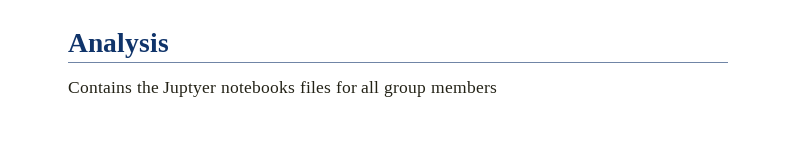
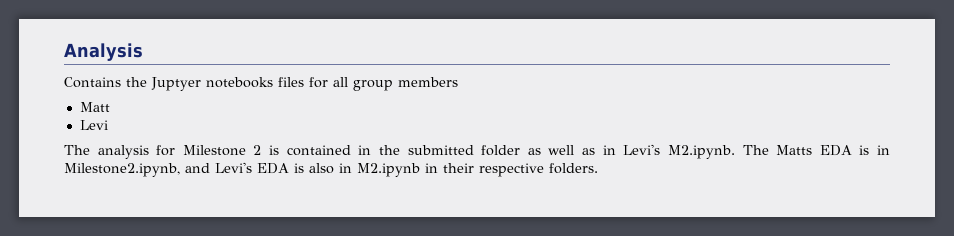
(497, 87) none -> [79,102,110,112] [79,120,108,130] [64,144,890,159] [64,162,598,177] // Matt // Levi // The analysis for Milestone 2 is contained in the submitted folder as well as in Levi's M2.ipynb. The Matts EDA is in Milestone2.ipynb, and Levi's EDA is also in M2.ipynb in their respective folders.

